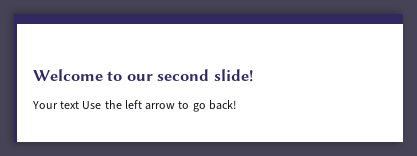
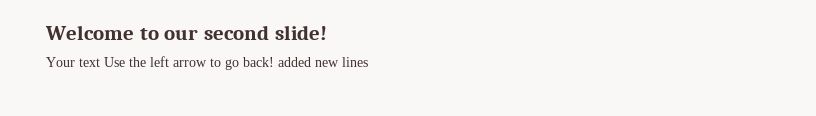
(236, 105) none -> [278,57,368,67] added new lines

